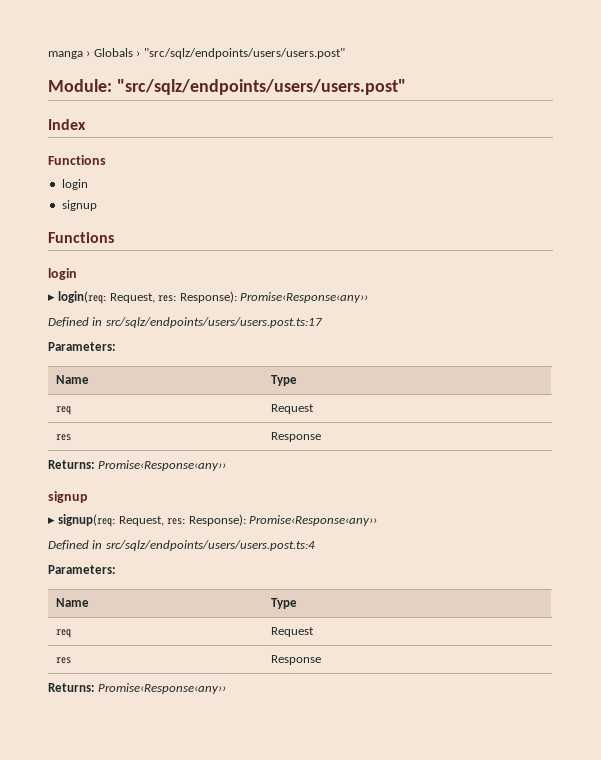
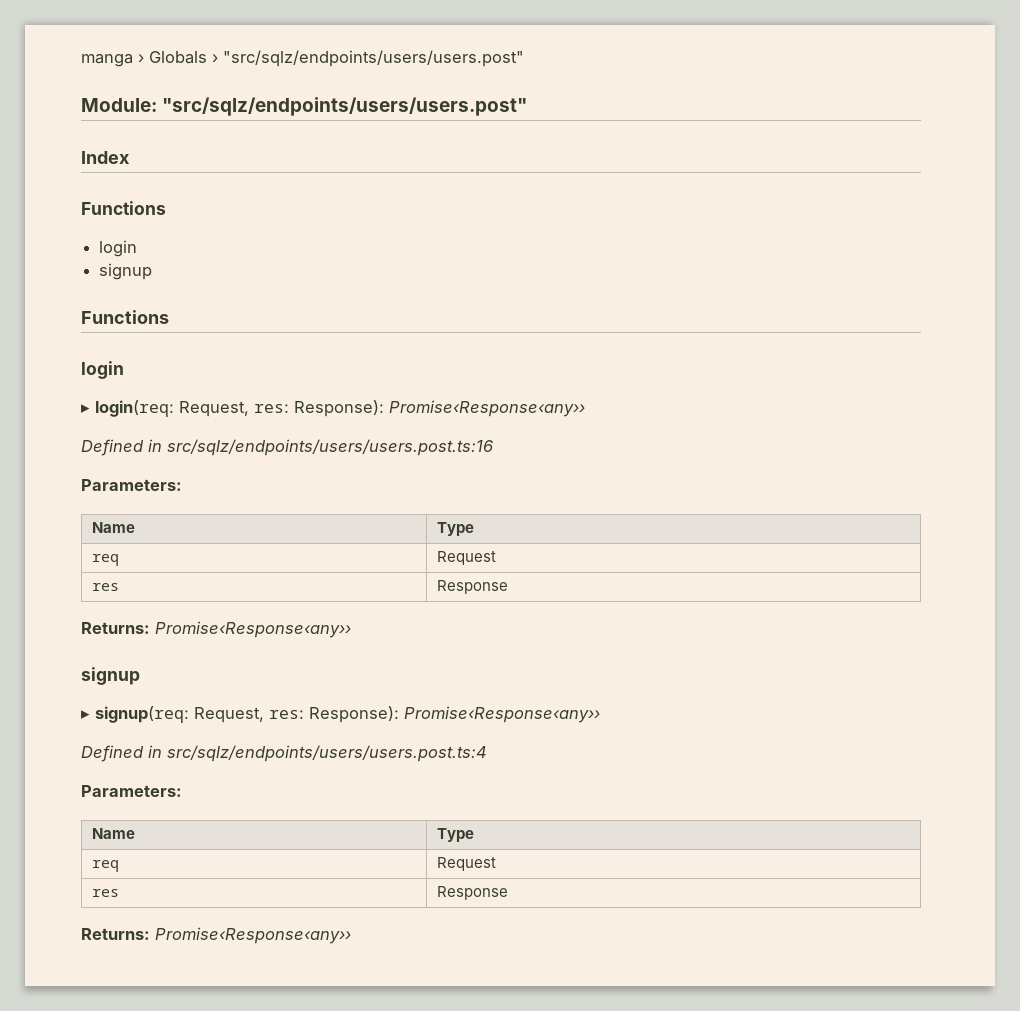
[105,317,322,328] src/sqlz/endpoints/users/users.post.ts:17 -> [167,439,493,456] src/sqlz/endpoints/users/users.post.ts:16

